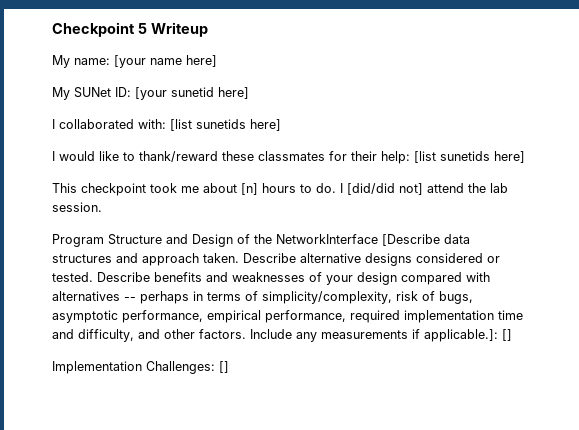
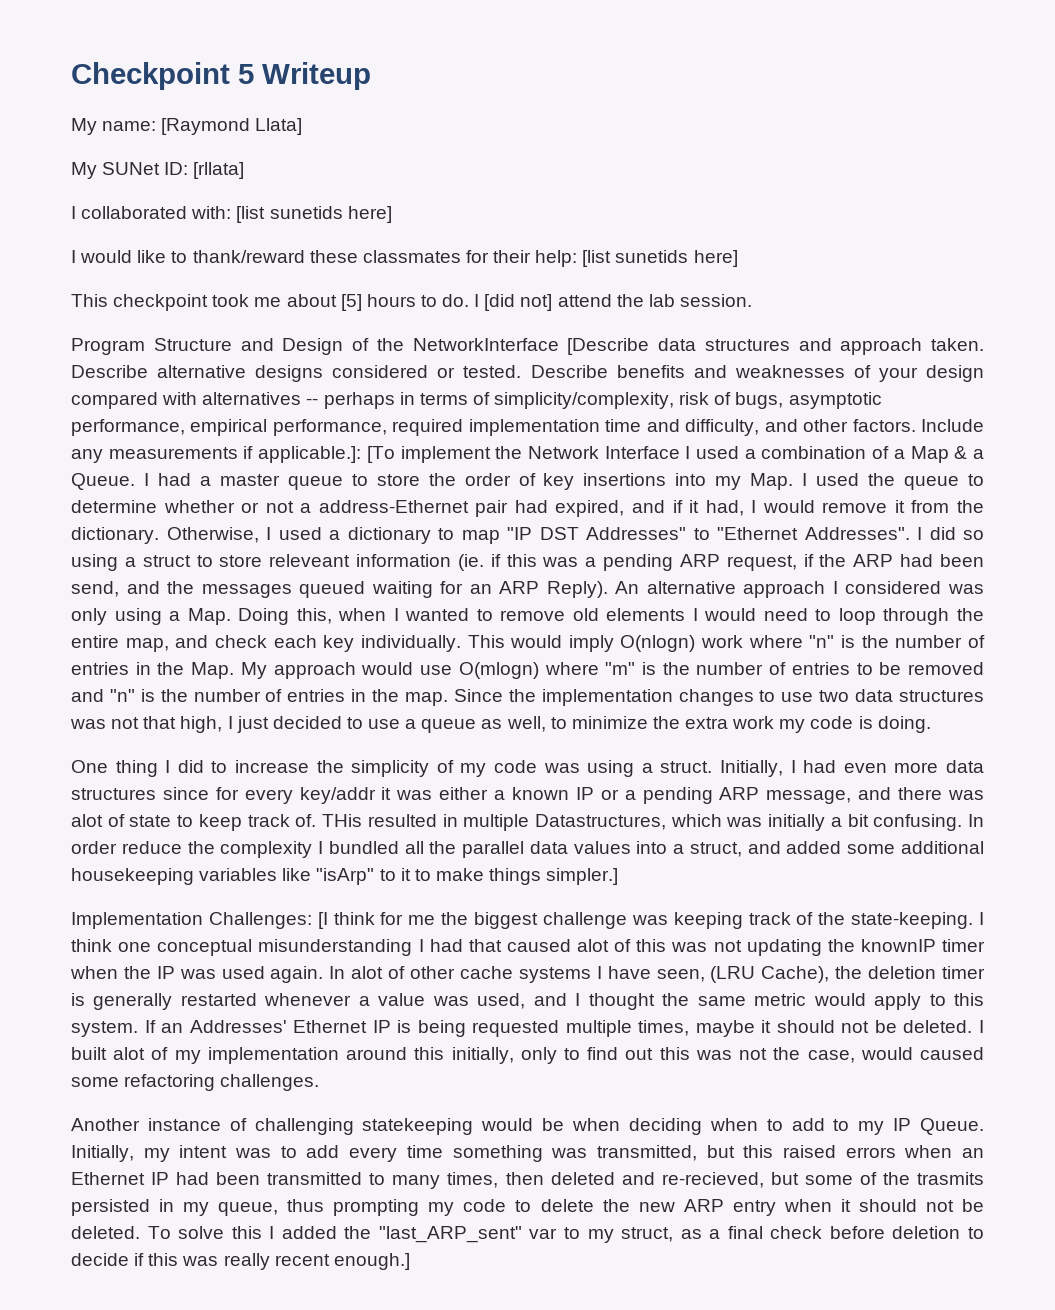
[114,55,217,68] [your name here] -> [161,118,303,135] [Raymond Llata]
[135,87,249,100] [your sunetid here] -> [193,162,245,179] [rllata]
[241,183,258,195] [n] -> [340,294,362,311] [5]
[347,183,395,195] [did/did -> [484,294,516,311] [did
[502,329,512,341] [52,361,229,374] [] // Implementation Challenges: [] -> [366,446,985,463] [71,473,985,490] [71,500,984,517] [71,527,984,544] [71,554,985,571] [71,581,984,598] [71,608,984,625] [71,635,985,652] [71,662,984,679] [71,689,985,706] [70,716,931,733] [71,760,985,777] [71,787,985,804] [71,814,984,831] [71,841,984,858] [71,868,619,885] [71,912,985,929] [71,939,985,956] [70,966,986,983] [71,993,985,1010] [71,1020,984,1037] [71,1047,984,1064] [71,1074,320,1091] [71,1118,985,1135] [71,1145,984,1162] [71,1172,984,1189] [71,1199,984,1216] [71,1226,984,1243] [71,1253,410,1270] [To implement the Network Interface I used a combination of a Map & a Queue. I had a master queue to store the order of key insertions into my Map. I used the queue to determine whether or not a address-Ethernet pair had expired, and if it had, I would remove it from the dictionary. Otherwise, I used a dictionary to map "IP DST Addresses" to "Ethernet Addresses". I did so using a struct to store releveant information (ie. if this was a pending ARP request, if the ARP had been send, and the messages queued waiting for an ARP Reply). An alternative approach I considered was only using a Map. Doing this, when I wanted to remove old elements I would need to loop through the entire map, and check each key individually. This would imply O(nlogn) work where "n" is the number of entries in the Map. My approach would use O(mlogn) where "m" is the number of entries to be removed and "n" is the number of entries in the map. Since the implementation changes to use two data structures was not that high, I just decided to use a queue as well, to minimize the extra work my code is doing. // One thing I did to increase the simplicity of my code was using a struct. Initially, I had even more data structures since for every key/addr it was either a known IP or a pending ARP message, and there was alot of state to keep track of. THis resulted in multiple Datastructures, which was initially a bit confusing. In order reduce the complexity I bundled all the parallel data values into a struct, and added some additional housekeeping variables like "isArp" to it to make things simpler.] // Implementation Challenges: [I think for me the biggest challenge was keeping track of the state-keeping. I think one conceptual misunderstanding I had that caused alot of this was not updating the knownIP timer when the IP was used again. In alot of other cache systems I have seen, (LRU Cache), the deletion timer is generally restarted whenever a value was used, and I thought the same metric would apply to this system. If an Addresses' Ethernet IP is being requested multiple times, maybe it should not be deleted. I built alot of my implementation around this initially, only to find out this was not the case, would caused some refactoring challenges. // Another instance of challenging statekeeping would be when deciding when to add to my IP Queue. Initially, my intent was to add every time something was transmitted, but this raised errors when an Ethernet IP had been transmitted to many times, then deleted and re-recieved, but some of the trasmits persisted in my queue, thus prompting my code to delete the new ARP entry when it should not be deleted. To solve this I added the "last_ARP_sent" var to my struct, as a final check before deletion to decide if this was really recent enough.]

